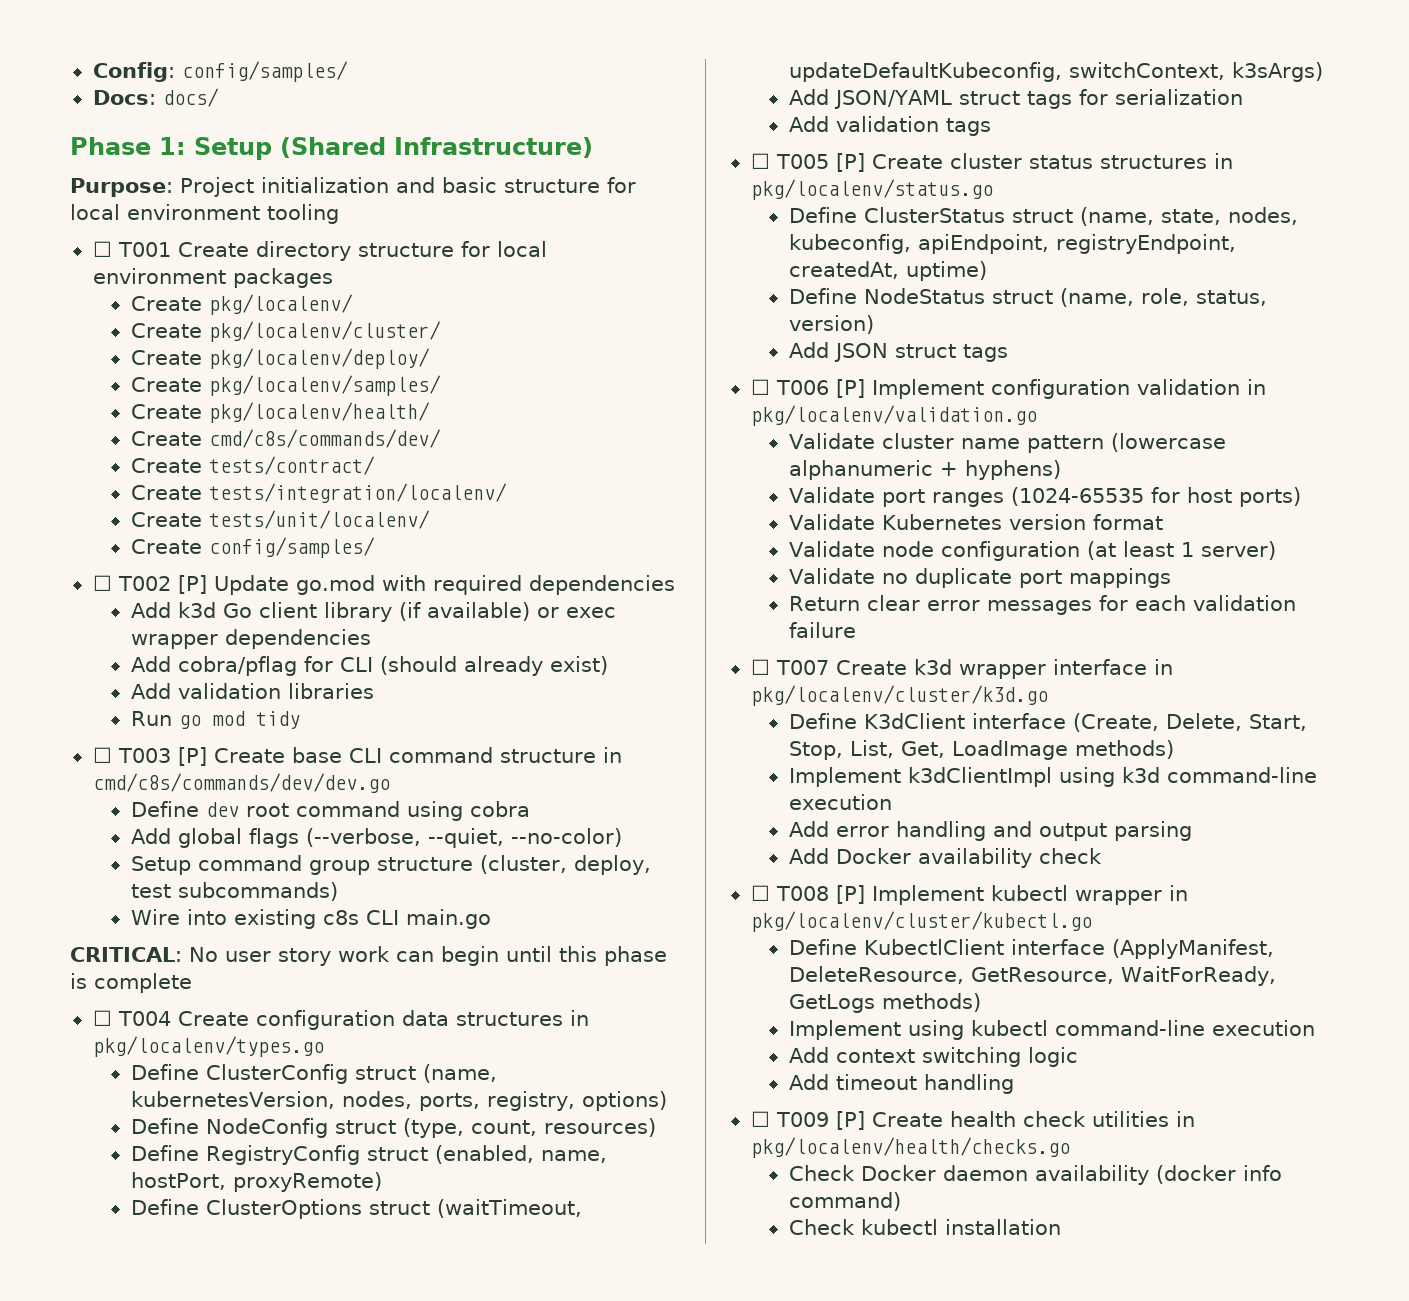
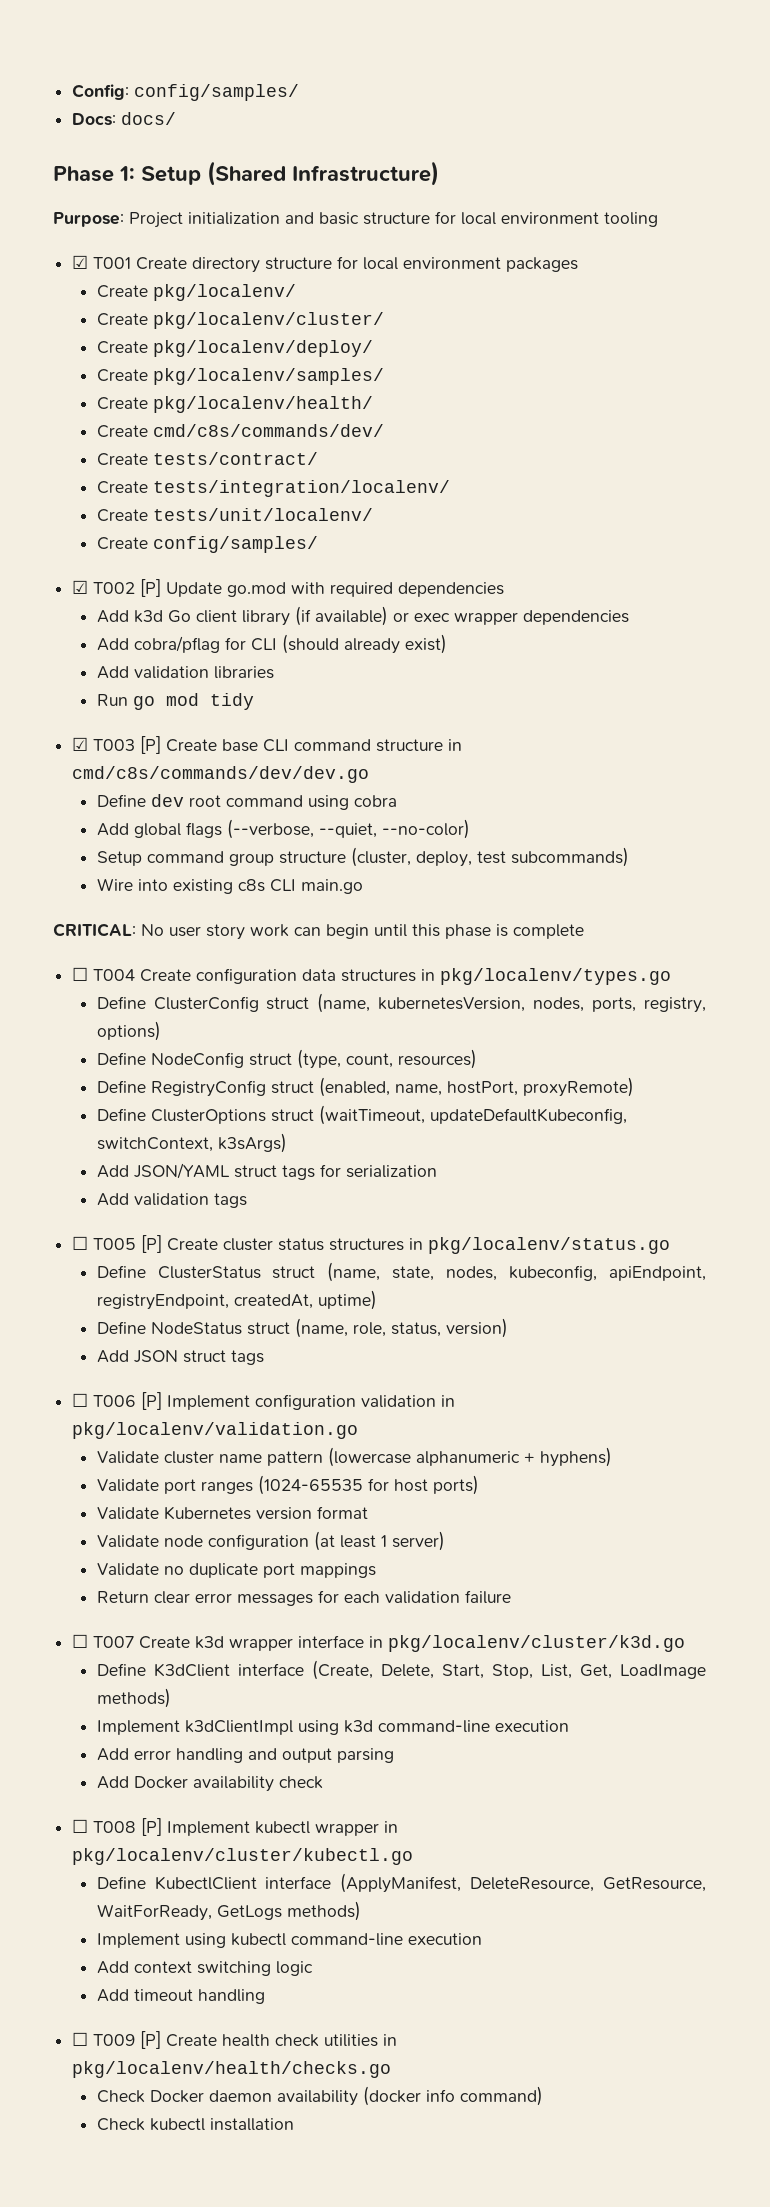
[92,241,112,257] ☐ -> [72,255,89,269] ☑
[92,575,112,591] ☐ -> [72,580,89,594] ☑
[92,747,112,763] ☐ -> [72,737,89,751] ☑

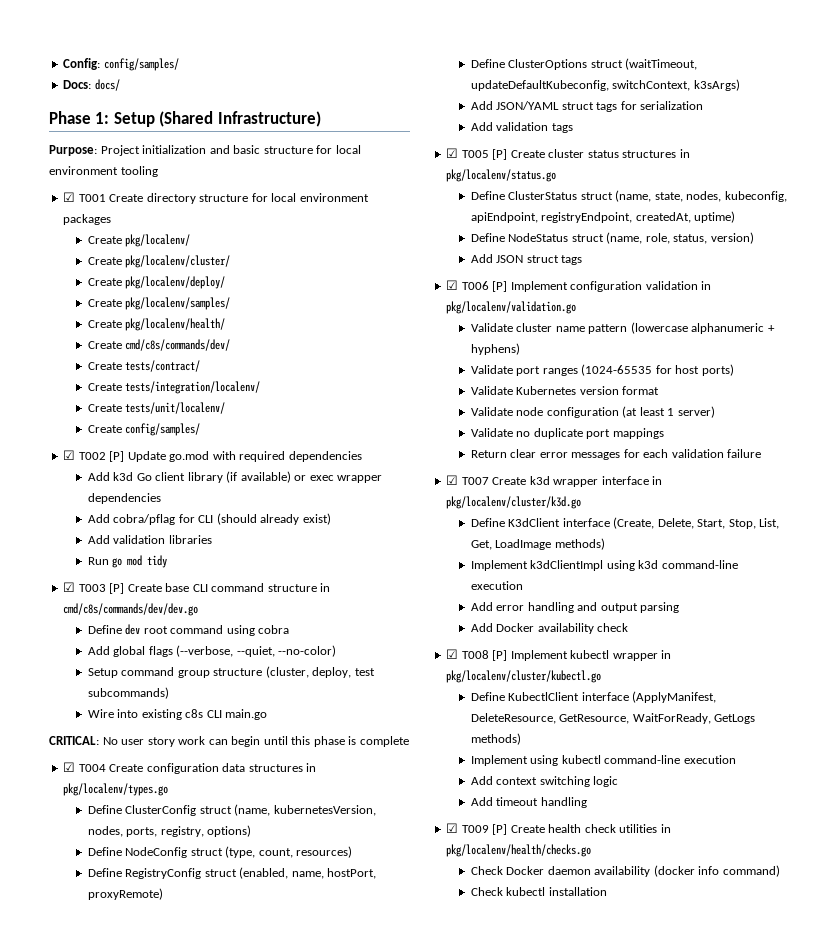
[72,967,89,981] ☐ -> [63,762,76,772] ☑
[72,1236,89,1250] ☐ -> [446,148,459,158] ☑
[72,1393,89,1407] ☐ -> [446,280,459,290] ☑
[72,1634,89,1648] ☐ -> [446,475,459,485] ☑
[72,1819,89,1833] ☐ -> [446,649,459,659] ☑
[72,2032,89,2046] ☐ -> [446,823,459,833] ☑

